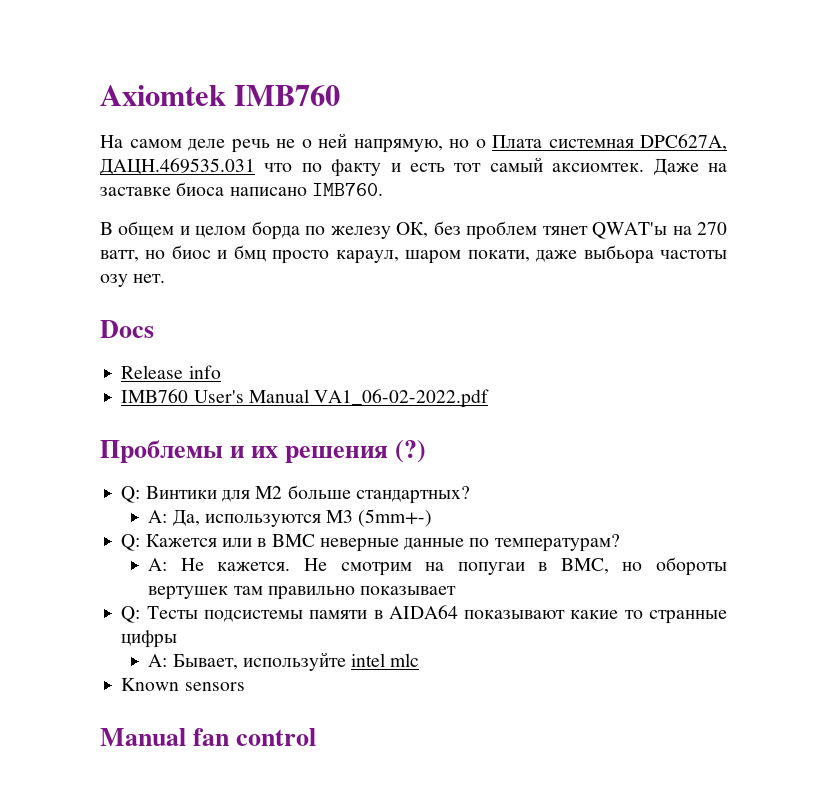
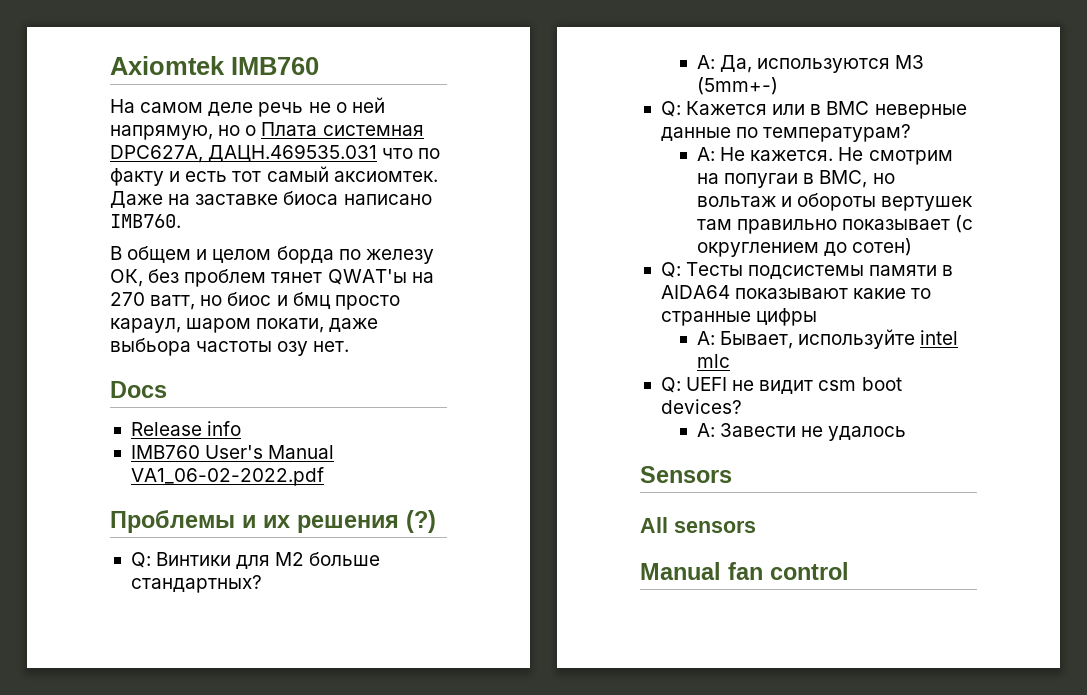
(643, 566) none -> [697,196,793,207] вольтаж и
(457, 590) none -> [955,215,974,233] [697,238,913,257] (с округлением до сотен)
[121,678,180,691] Known -> [660,377,902,394] [660,399,742,414] [697,423,907,441] [640,466,732,483] [640,517,668,533] Q: UEFI не видит csm boot devices? // A: Завести не удалось // Sensors // All

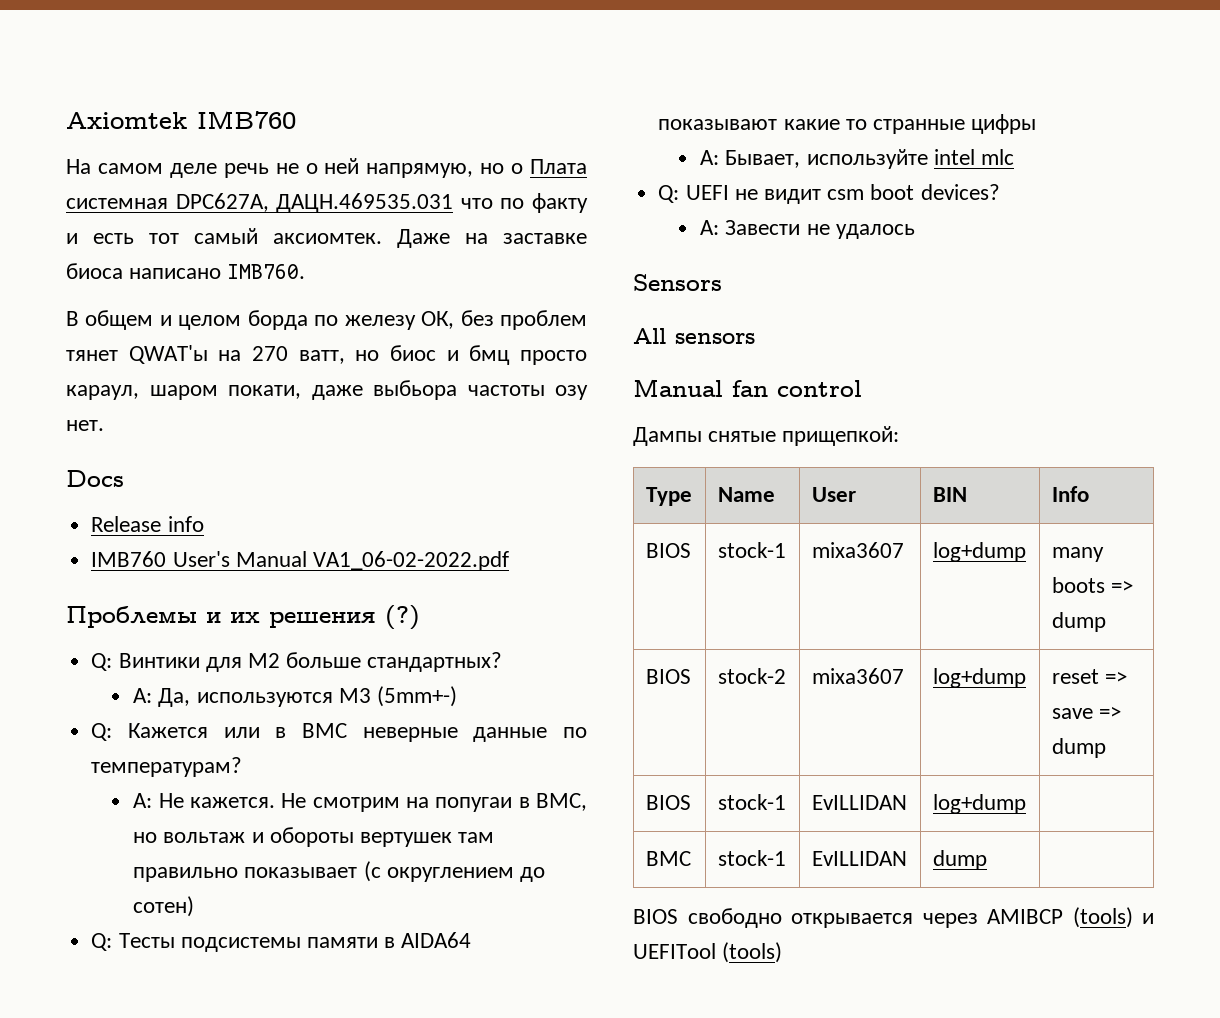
(849, 571) none -> [633,426,900,446] [645,487,692,506] [717,487,775,502] [811,487,856,502] [932,487,967,502] [1051,486,1089,502] [645,543,691,558] [717,542,786,558] [811,542,904,558] [932,542,1026,562] [1051,547,1104,562] [1051,577,1133,593] [1051,612,1106,632] [645,669,691,684] [717,668,786,684] [811,668,904,684] [932,668,1026,688] [1051,669,1127,684] [1051,706,1121,719] [1051,738,1106,758] [645,795,691,810] [717,794,786,810] [811,795,907,810] [932,794,1026,814] [645,851,691,866] [717,850,786,866] [811,851,907,866] [932,850,987,870] [633,907,1154,928] [633,942,783,963] // Дампы снятые прищепкой: // Type | Name | User | BIN | Info // BIOS | stock-1 | mixa3607 | log+dump | many boots => dump // BIOS | stock-2 | mixa3607 | log+dump | reset => save => dump // BIOS | stock-1 | EvILLIDAN | log+dump | // BMC | stock-1 | EvILLIDAN | dump | // BIOS свободно открывается через AMIBCP (tools) и UEFITool (tools)

